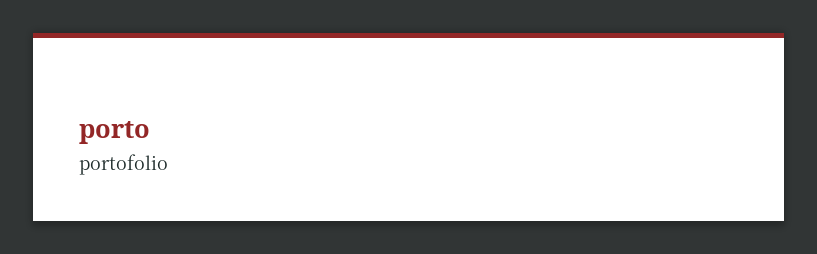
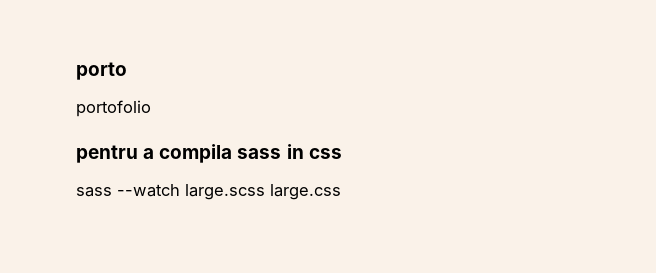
(168, 164) none -> [76,144,342,163] [76,184,341,200] // pentru a compila sass in css // sass --watch large.scss large.css

